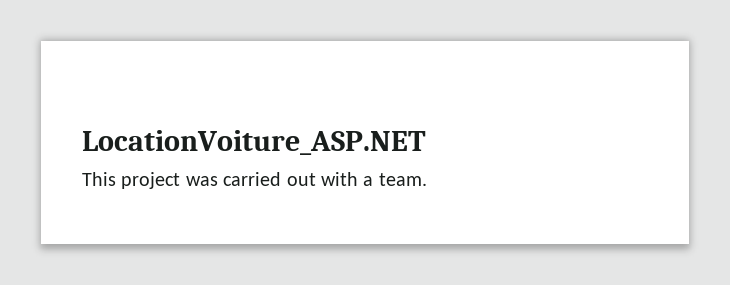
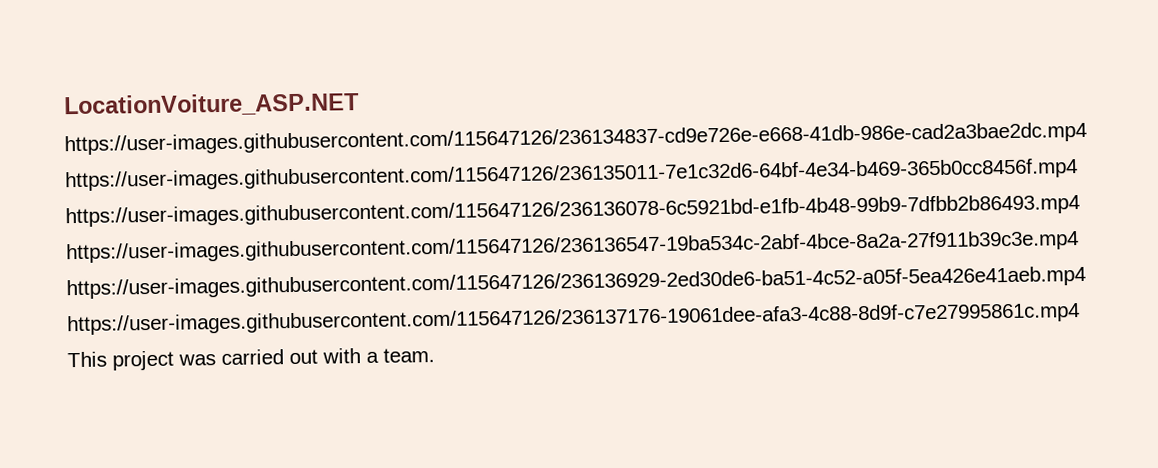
(426, 142) none -> [64,121,1087,156] [65,158,1078,192] [65,194,1080,228] [66,230,1079,264] [66,265,1086,300] [67,302,1080,336] // https://user-images.githubusercontent.com/115647126/236134837-cd9e726e-e668-41db-986e-cad2a3bae2dc.mp4 // https://user-images.githubusercontent.com/115647126/236135011-7e1c32d6-64bf-4e34-b469-365b0cc8456f.mp4 // https://user-images.githubusercontent.com/115647126/236136078-6c5921bd-e1fb-4b48-99b9-7dfbb2b86493.mp4 // https://user-images.githubusercontent.com/115647126/236136547-19ba534c-2abf-4bce-8a2a-27f911b39c3e.mp4 // https://user-images.githubusercontent.com/115647126/236136929-2ed30de6-ba51-4c52-a05f-5ea426e41aeb.mp4 // https://user-images.githubusercontent.com/115647126/236137176-19061dee-afa3-4c88-8d9f-c7e27995861c.mp4

